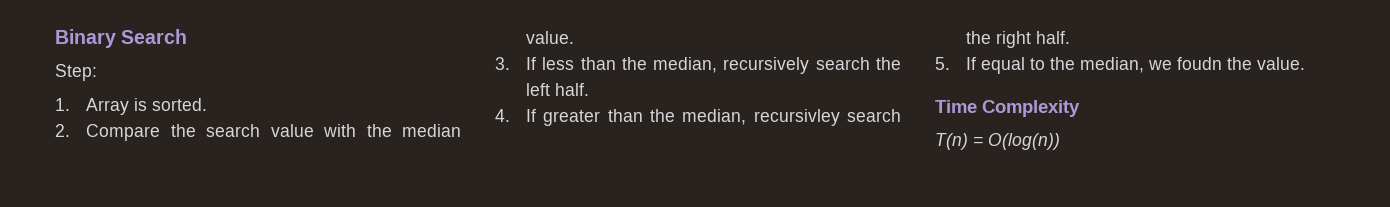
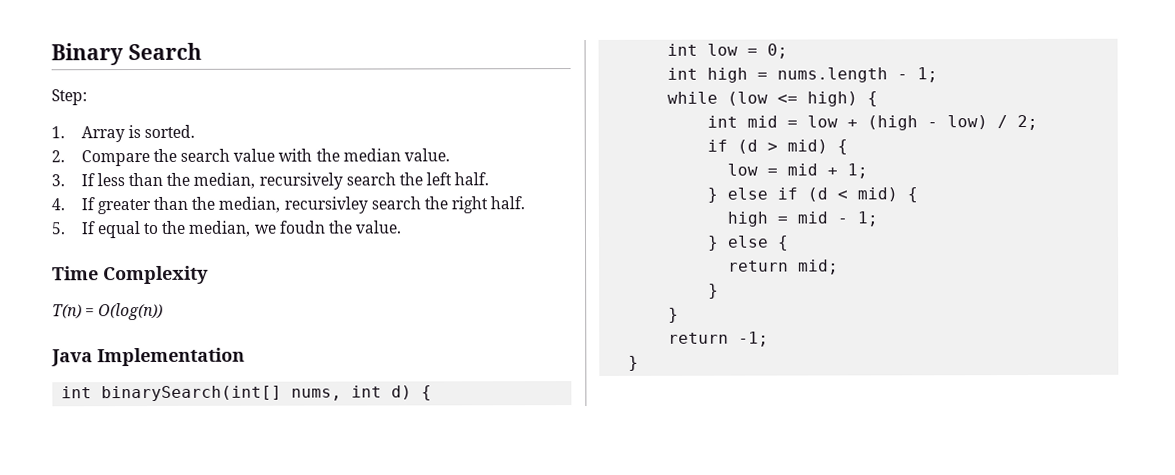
(1060, 141) none -> [51,347,245,367] [61,385,433,402] [667,43,789,59] [667,67,939,83] [667,91,879,107] [707,114,1039,131] [707,139,849,155] [727,163,869,179] [707,187,919,203] [727,211,879,227] [707,235,790,251] [728,259,840,275] [708,283,720,299] [668,307,680,323] [668,331,770,347] [628,355,640,371] // Java Implementation // int binarySearch(int[] nums, int d) { // int low = 0; // int high = nums.length - 1; // while (low <= high) { // int mid = low + (high - low) / 2; // if (d > mid) { // low = mid + 1; // } else if (d < mid) { // high = mid - 1; // } else { // return mid; // } // } // return -1; // }

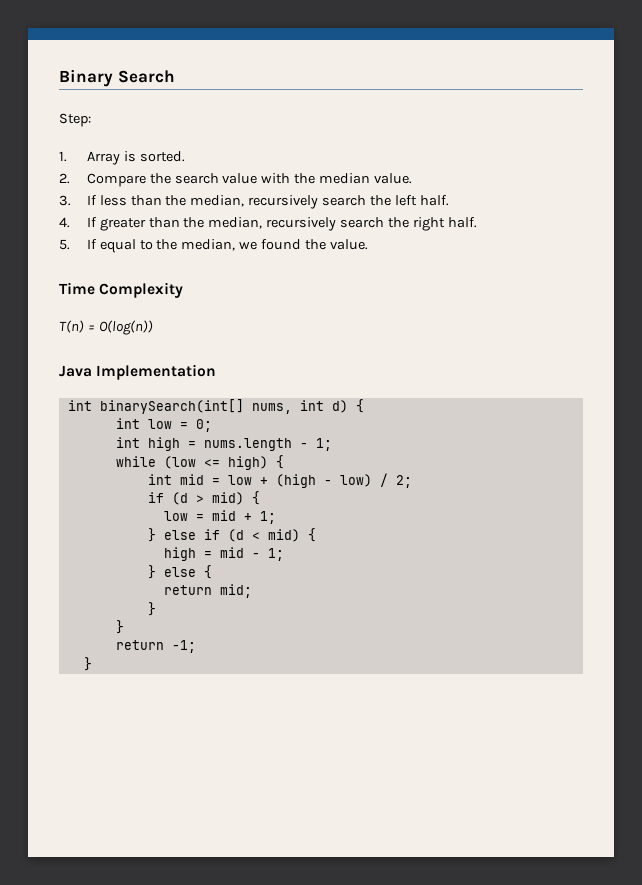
[283,196,368,214] recursivley -> [266,217,337,231] recursively
[278,220,325,234] foudn -> [261,239,302,250] found

